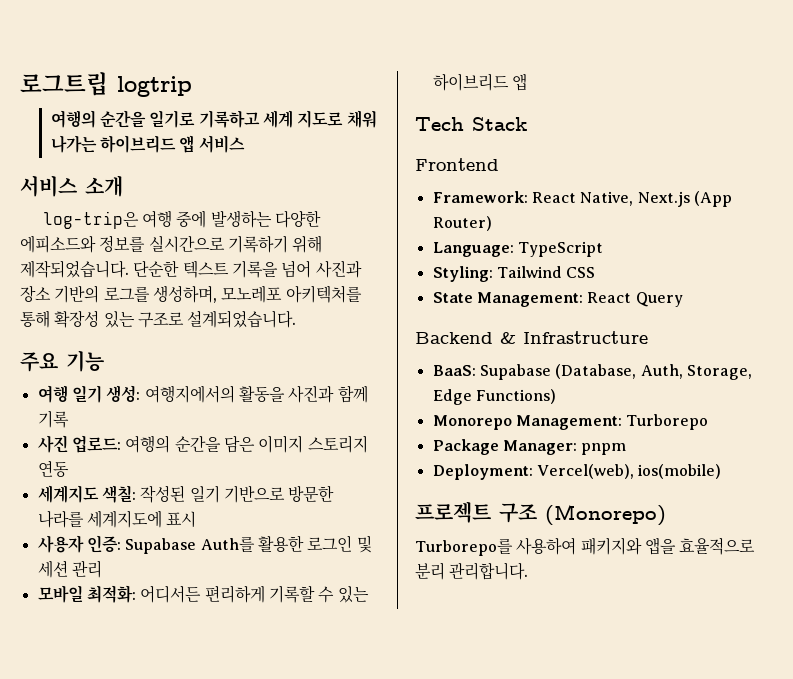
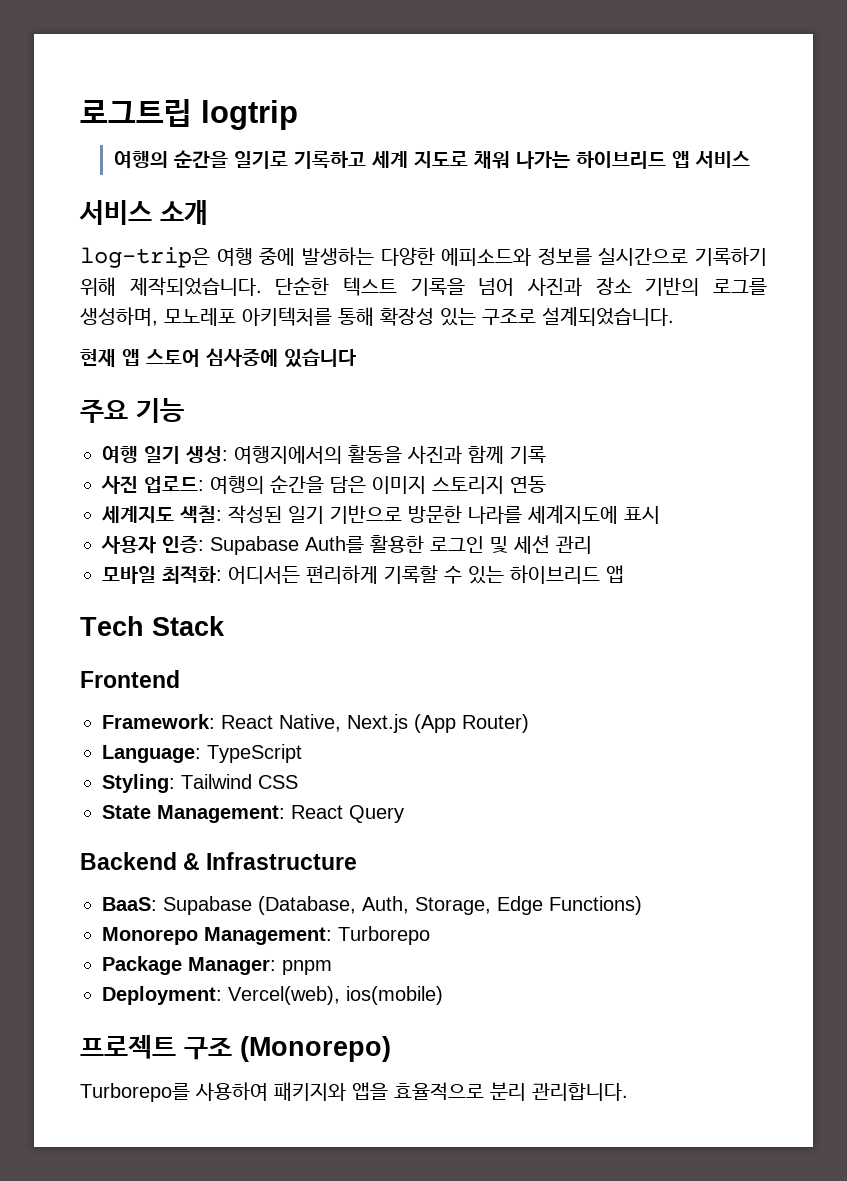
(297, 319) none -> [80,348,356,367] // 현재 앱 스토어 심사중에 있습니다

